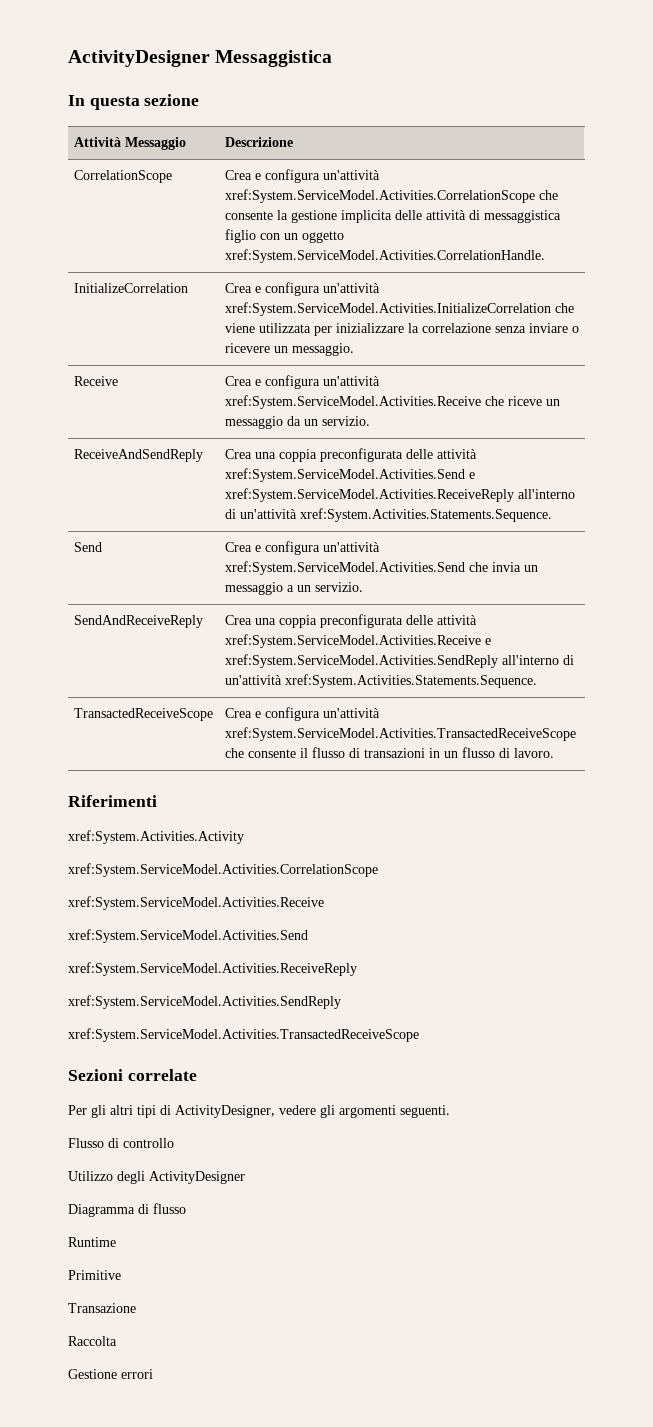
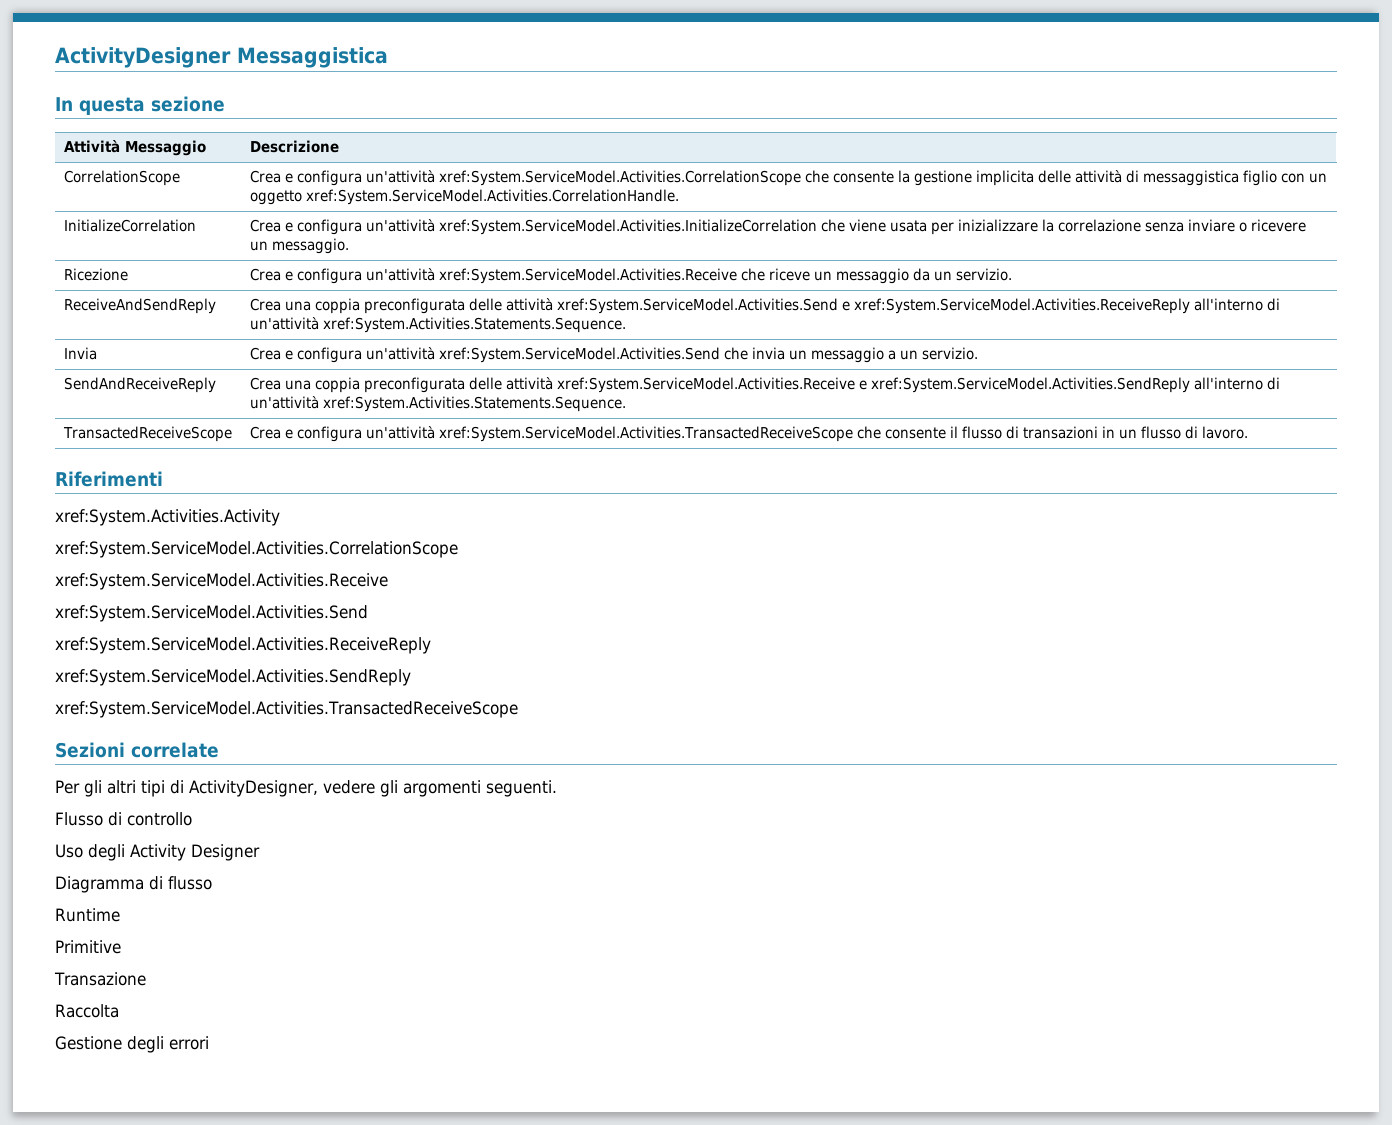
[258,323,311,333] utilizzata -> [890,220,928,232] usata
[73,376,118,386] Receive -> [63,268,128,281] Ricezione
[73,542,102,552] Send -> [63,347,97,360] Invia
[68,1171,245,1184] Utilizzo degli ActivityDesigner -> [55,844,260,861] Uso degli Activity Designer
(117, 1374) none -> [127,1036,164,1053] degli

